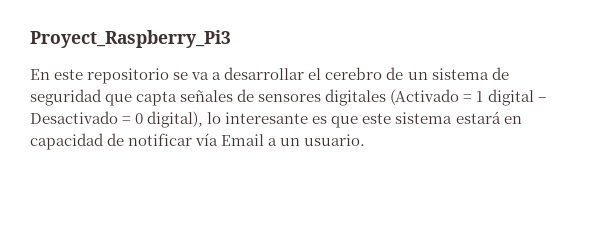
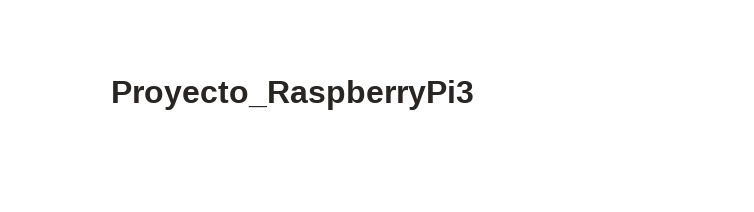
[30,30,231,48] [30,67,509,84] [30,89,546,106] [30,111,522,128] [30,133,366,150] Proyect_Raspberry_Pi3 // En este repositorio se va a desarrollar el cerebro de un sistema de seguridad que capta señales de sensores digitales (Activado = 1 digital – Desactivado = 0 digital), lo interesante es que este sistema estará en capacidad de notificar vía Email a un usuario. -> [111,80,474,110] Proyecto_RaspberryPi3

